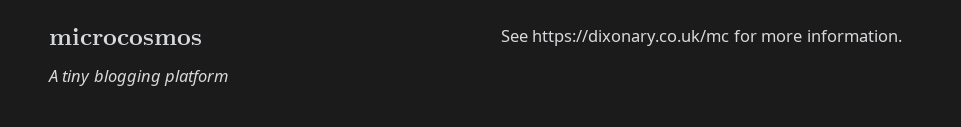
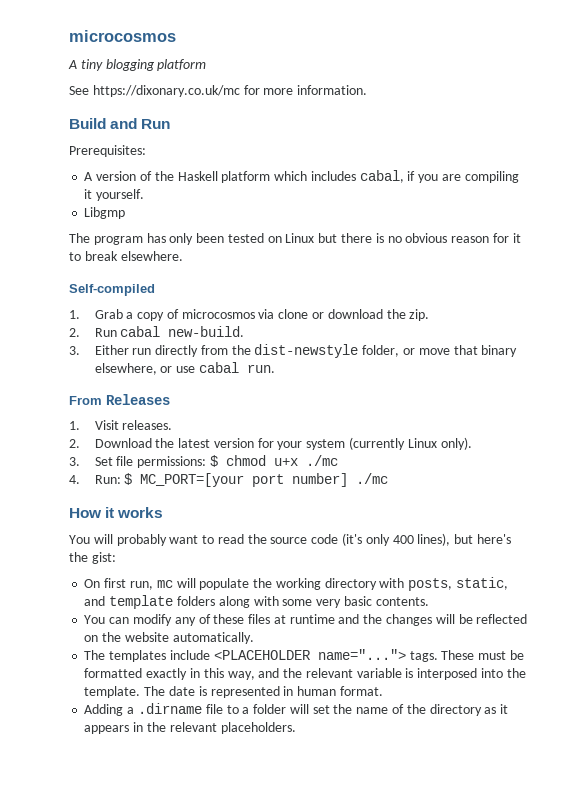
(902, 36) none -> [69,118,171,129] [69,145,146,157] [84,170,519,183] [84,189,145,201] [84,207,126,219] [69,233,521,245] [69,251,183,261] [69,284,155,296] [69,309,430,321] [69,326,245,337] [69,344,518,358] [94,362,275,375] [69,394,170,405] [69,420,173,430] [69,437,472,450] [69,455,338,468] [69,473,389,487] [69,507,164,518] [69,533,511,546] [69,552,116,564] [84,577,508,591] [84,595,429,609] [84,614,528,626] [84,632,254,644] [84,649,524,662] [84,668,526,680] [84,686,383,698] [84,703,509,716] [84,722,296,734] // Build and Run // Prerequisites: // A version of the Haskell platform which includes cabal, if you are compiling it yourself. // Libgmp // The program has only been tested on Linux but there is no obvious reason for it to break elsewhere. // Self-compiled // 1. Grab a copy of microcosmos via clone or download the zip. // 2. Run cabal new-build. // 3. Either run directly from the dist-newstyle folder, or move that binary elsewhere, or use cabal run. // From Releases // 1. Visit releases. // 2. Download the latest version for your system (currently Linux only). // 3. Set file permissions: $ chmod u+x ./mc // 4. Run: $ MC_PORT=[your port number] ./mc // How it works // You will probably want to read the source code (it's only 400 lines), but here's the gist: // On first run, mc will populate the working directory with posts, static, and template folders along with some very basic contents. // You can modify any of these files at runtime and the changes will be reflected on the website automatically. // The templates include <PLACEHOLDER name="..."> tags. These must be formatted exactly in this way, and the relevant variable is interposed into the template. The date is represented in human format. // Adding a .dirname file to a folder will set the name of the directory as it appears in the relevant placeholders.

